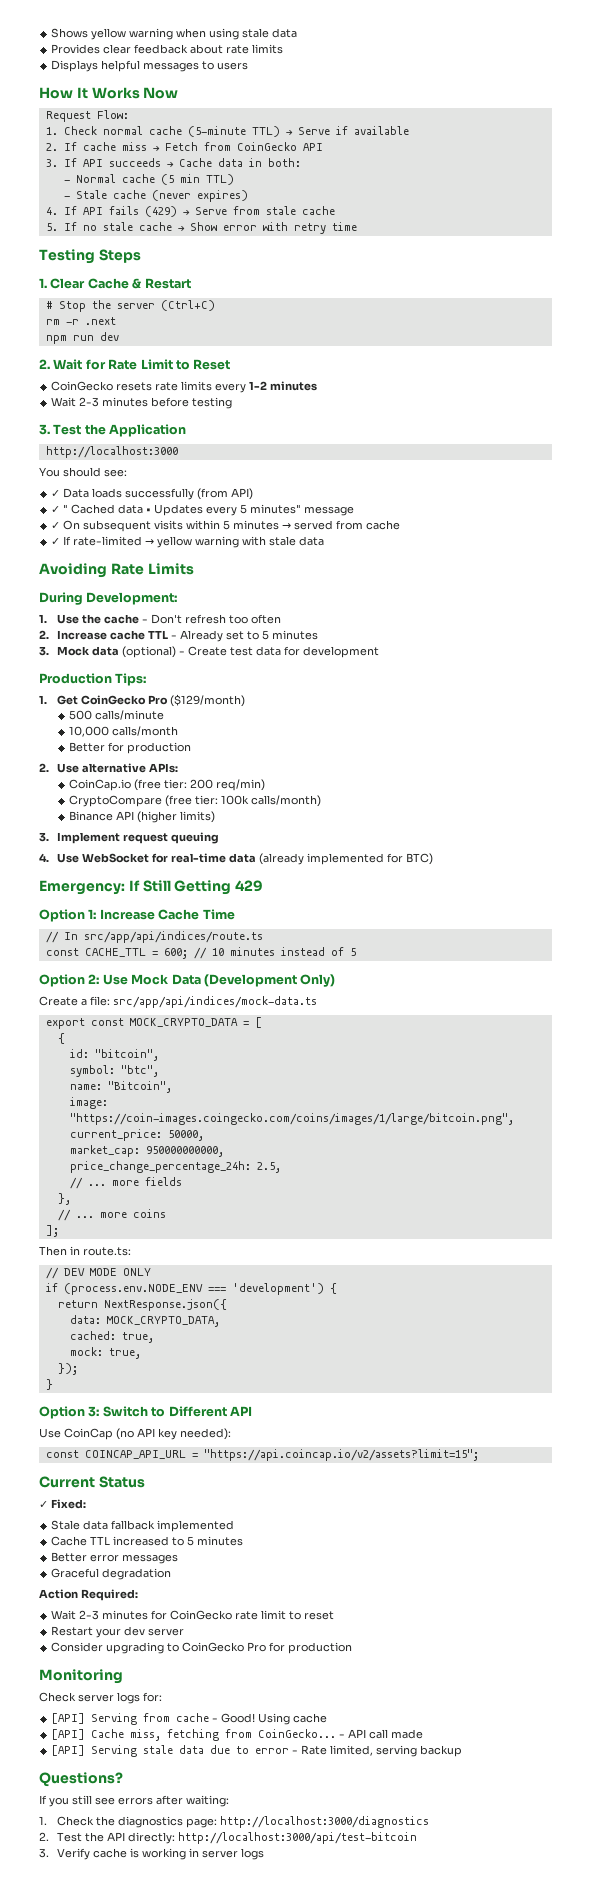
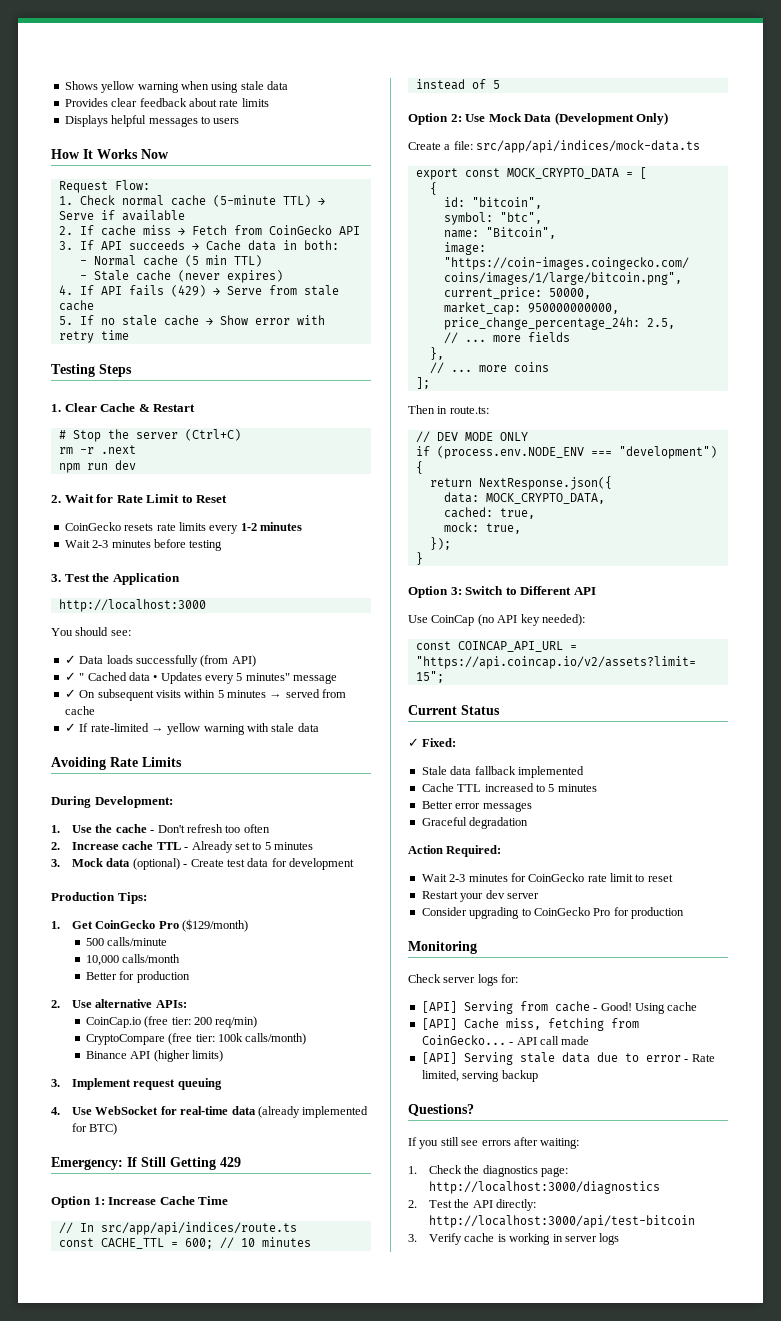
[231,1283,324,1295] 'development') -> [618,446,717,459] "development")

